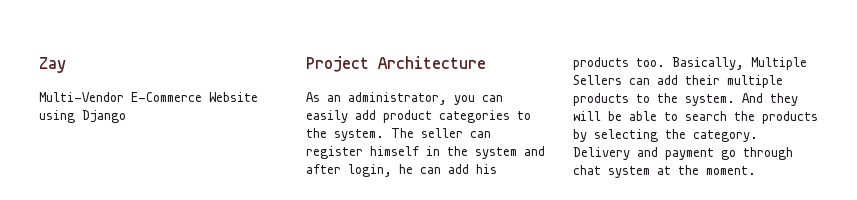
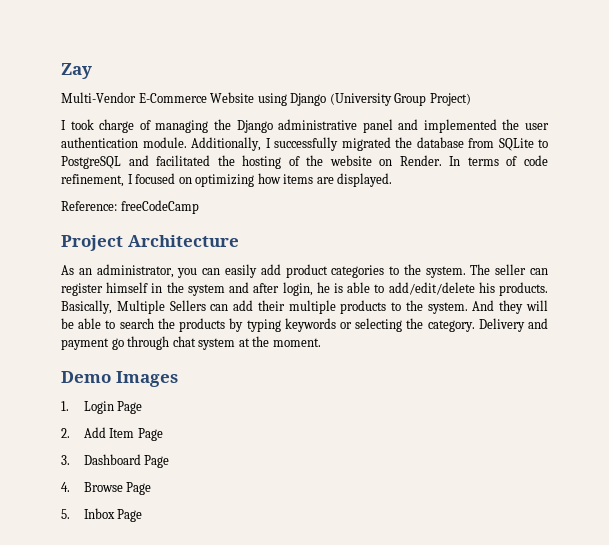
(126, 116) none -> [329,93,471,106] [61,119,549,133] [61,137,548,151] [61,155,549,169] [61,173,393,187] [61,200,199,214] (University Group Project) // I took charge of managing the Django administrative panel and implemented the user authentication module. Additionally, I successfully migrated the database from SQLite to PostgreSQL and facilitated the hosting of the website on Render. In terms of code refinement, I focused on optimizing how items are displayed. // Reference: freeCodeCamp
[420,164,497,174] [573,57,665,70] can add his products too. -> [333,282,549,296] is able to add/edit/delete his products.
(587, 135) none -> [246,318,352,332] typing keywords or
(756, 170) none -> [61,371,178,387] [61,401,143,414] [61,427,163,441] [61,454,170,468] [61,482,152,495] [61,508,143,522] // Demo Images // 1. Login Page // 2. Add Item Page // 3. Dashboard Page // 4. Browse Page // 5. Inbox Page

